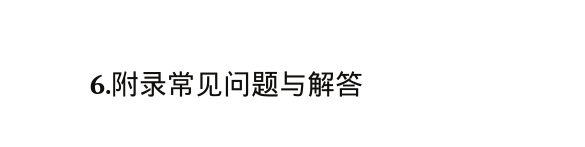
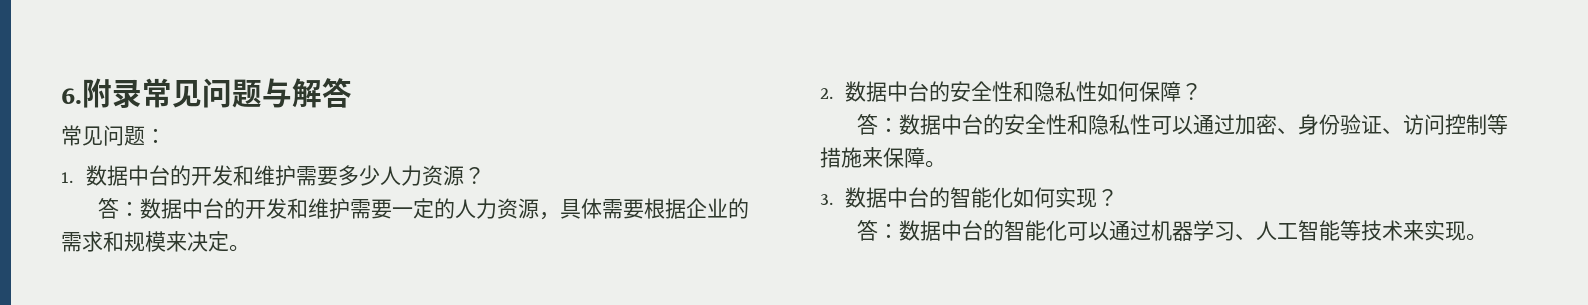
(363, 84) none -> [61,125,166,146] [61,165,485,186] [97,198,749,220] [61,231,250,252] [820,81,1202,102] [856,114,1508,135] [820,147,946,168] [820,187,1118,208] [856,220,1487,241] // 常见问题： // 1.数据中台的开发和维护需要多少人力资源？ // 答：数据中台的开发和维护需要一定的人力资源，具体需要根据企业的需求和规模来决定。 // 2.数据中台的安全性和隐私性如何保障？ // 答：数据中台的安全性和隐私性可以通过加密、身份验证、访问控制等措施来保障。 // 3.数据中台的智能化如何实现？ // 答：数据中台的智能化可以通过机器学习、人工智能等技术来实现。

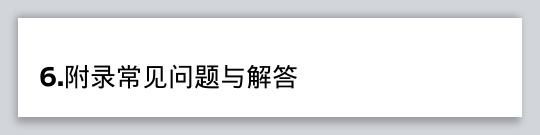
[61,125,166,146] [61,165,485,186] [97,198,749,220] [61,231,250,252] [820,81,1202,102] [856,114,1508,135] [820,147,946,168] [820,187,1118,208] [856,220,1487,241] // 常见问题： // 1.数据中台的开发和维护需要多少人力资源？ // 答：数据中台的开发和维护需要一定的人力资源，具体需要根据企业的需求和规模来决定。 // 2.数据中台的安全性和隐私性如何保障？ // 答：数据中台的安全性和隐私性可以通过加密、身份验证、访问控制等措施来保障。 // 3.数据中台的智能化如何实现？ // 答：数据中台的智能化可以通过机器学习、人工智能等技术来实现。 -> (298, 76) none

